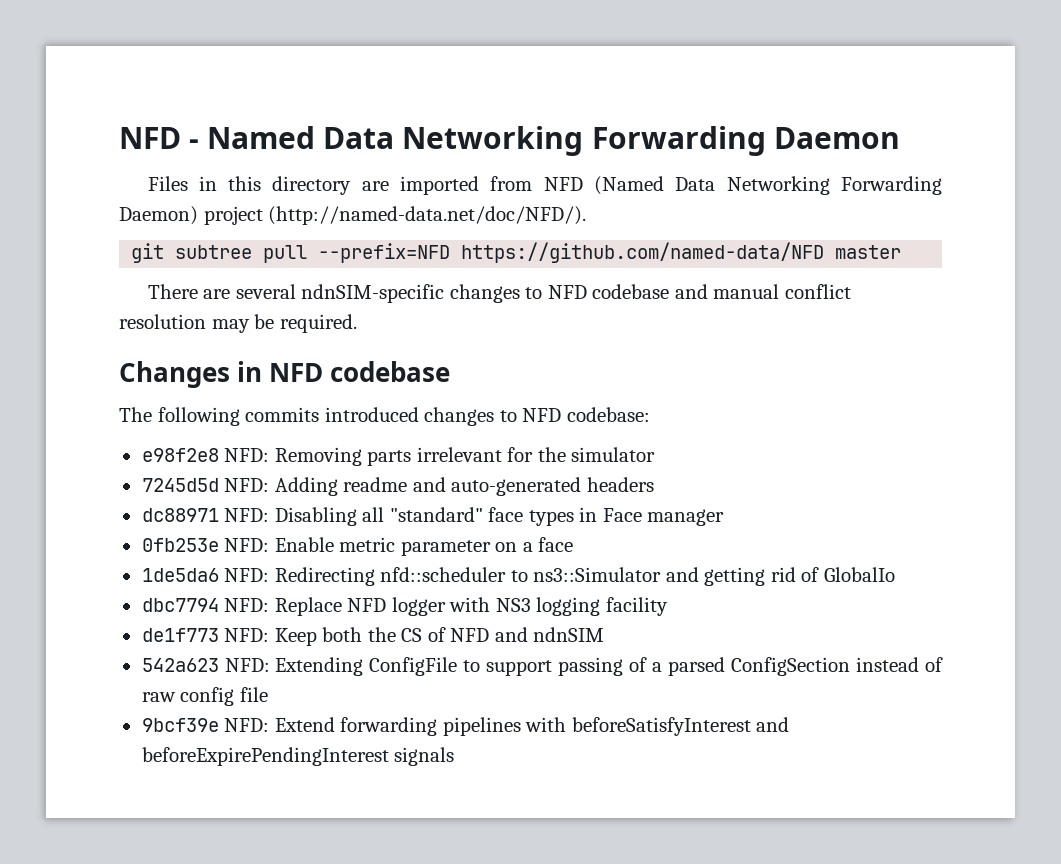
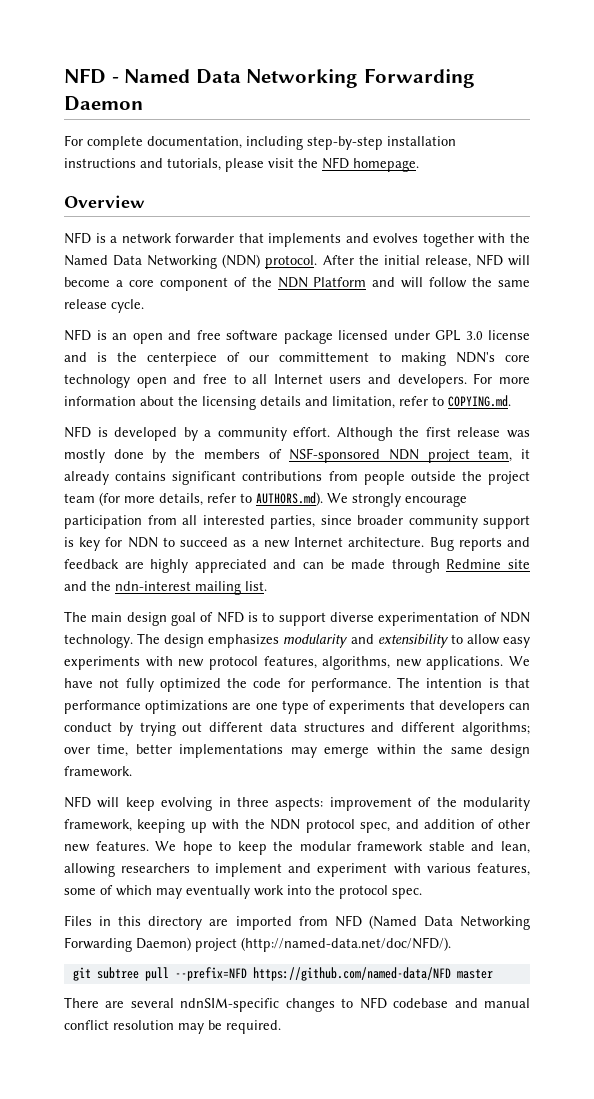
(900, 138) none -> [64,135,456,150] [64,157,419,172] [64,195,145,208] [64,232,530,247] [64,254,531,269] [64,277,530,291] [64,299,144,313] [64,329,530,344] [64,352,530,366] [64,373,530,388] [64,395,511,410] [64,426,530,441] [64,448,530,463] [64,471,530,485] [64,492,467,507] [64,515,530,529] [64,537,530,551] [64,559,531,573] [64,581,267,595] [64,611,530,626] [64,633,530,648] [64,656,530,670] [64,677,530,692] [64,700,530,714] [64,722,530,736] [64,744,530,758] [64,766,132,777] [64,796,530,811] [64,819,530,833] [64,841,530,855] [64,863,530,877] [64,885,422,899] // For complete documentation, including step-by-step installation instructions and tutorials, please visit the NFD homepage. // Overview // NFD is a network forwarder that implements and evolves together with the Named Data Networking (NDN) protocol. After the initial release, NFD will become a core component of the NDN Platform and will follow the same release cycle. // NFD is an open and free software package licensed under GPL 3.0 license and is the centerpiece of our committement to making NDN's core technology open and free to all Internet users and developers. For more information about the licensing details and limitation, refer to COPYING.md. // NFD is developed by a community effort. Although the first release was mostly done by the members of NSF-sponsored NDN project team, it already contains significant contributions from people outside the project team (for more details, refer to AUTHORS.md). We strongly encourage participation from all interested parties, since broader community support is key for NDN to succeed as a new Internet architecture. Bug reports and feedback are highly appreciated and can be made through Redmine site and the ndn-interest mailing list. // The main design goal of NFD is to support diverse experimentation of NDN technology. The design emphasizes modularity and extensibility to allow easy experiments with new protocol features, algorithms, new applications. We have not fully optimized the code for performance. The intention is that performance optimizations are one type of experiments that developers can conduct by trying out different data structures and different algorithms; over time, better implementations may emerge within the same design framework. // NFD will keep evolving in three aspects: improvement of the modularity framework, keeping up with the NDN protocol spec, and addition of other new features. We hope to keep the modular framework stable and lean, allowing researchers to implement and experiment with various features, some of which may eventually work into the protocol spec.
[119,361,451,388] [119,407,650,426] [141,447,656,466] [141,477,654,496] [141,507,725,526] [141,537,574,556] [141,567,895,586] [141,597,668,616] [141,627,605,646] [141,657,943,676] [141,687,268,706] [141,717,790,736] [141,747,455,766] // Changes in NFD codebase // The following commits introduced changes to NFD codebase: // e98f2e8 NFD: Removing parts irrelevant for the simulator // 7245d5d NFD: Adding readme and auto-generated headers // dc88971 NFD: Disabling all "standard" face types in Face manager // 0fb253e NFD: Enable metric parameter on a face // 1de5da6 NFD: Redirecting nfd::scheduler to ns3::Simulator and getting rid of GlobalIo // dbc7794 NFD: Replace NFD logger with NS3 logging facility // de1f773 NFD: Keep both the CS of NFD and ndnSIM // 542a623 NFD: Extending ConfigFile to support passing of a parsed ConfigSection instead of raw config file // 9bcf39e NFD: Extend forwarding pipelines with beforeSatisfyInterest and beforeExpirePendingInterest signals -> (281, 1027) none

